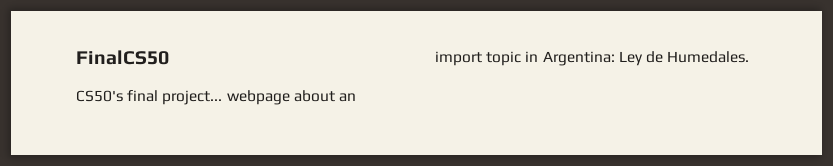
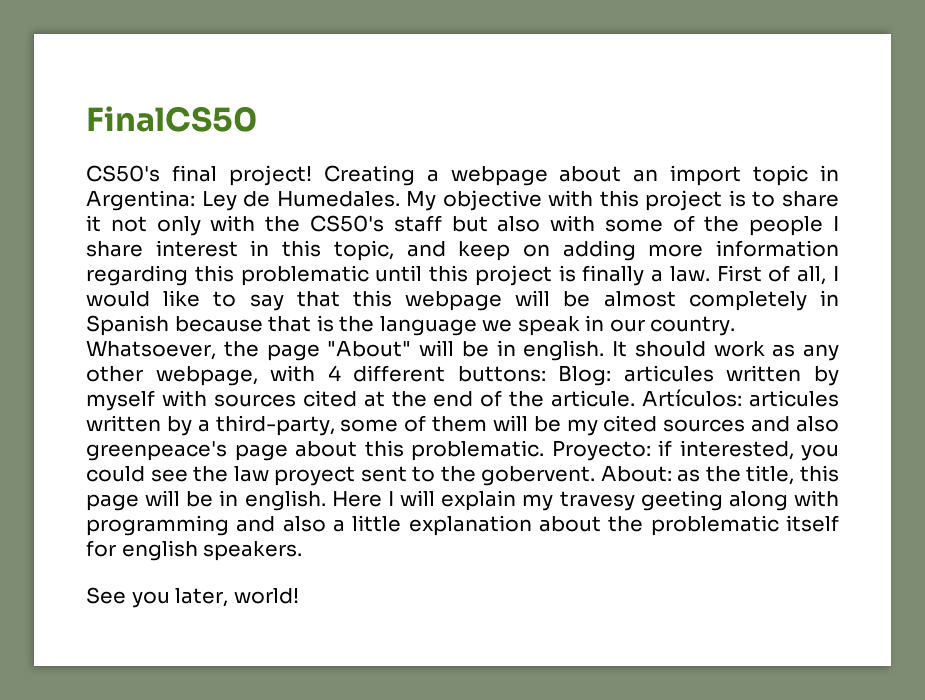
[162,90,223,105] project... -> [228,165,439,186] project! Creating a
(750, 57) none -> [406,190,839,211] [86,215,840,236] [86,240,839,261] [86,265,840,286] [86,290,839,311] [86,315,736,336] [86,340,839,361] [86,365,839,386] [86,389,840,411] [86,415,839,436] [86,440,839,461] [86,465,840,486] [86,490,839,511] [86,515,840,536] [86,540,303,561] [86,587,299,608] My objective with this project is to share it not only with the CS50's staff but also with some of the people I share interest in this topic, and keep on adding more information regarding this problematic until this project is finally a law. First of all, I would like to say that this webpage will be almost completely in Spanish because that is the language we speak in our country. Whatsoever, the page "About" will be in english. It should work as any other webpage, with 4 different buttons: Blog: articules written by myself with sources cited at the end of the articule. Artículos: articules written by a third-party, some of them will be my cited sources and also greenpeace's page about this problematic. Proyecto: if interested, you could see the law proyect sent to the gobervent. About: as the title, this page will be in english. Here I will explain my travesy geeting along with programming and also a little explanation about the problematic itself for english speakers. // See you later, world!

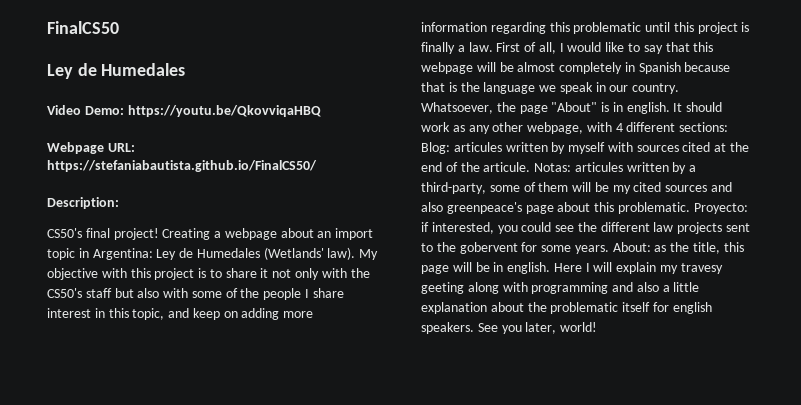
(257, 119) none -> [47,63,186,79] [47,105,321,117] [47,142,135,154] [47,160,317,172] [47,197,119,209] // Ley de Humedales // Video Demo: https://youtu.be/QkovviqaHBQ // Webpage URL: https://stefaniabautista.github.io/FinalCS50/ // Description:
[276,191,400,207] Humedales. -> [196,247,356,260] Humedales (Wetlands' law).
[419,340,489,357] will be -> [601,102,610,112] is
[457,366,546,382] buttons: -> [679,122,729,132] sections:
[642,389,743,407] Artículos: -> [534,163,572,172] Notas:
[233,466,596,486] law proyect sent to the gobervent. -> [600,222,751,234] [421,242,609,254] different law projects sent to the gobervent for some years.
(303, 551) // -> (474, 328) none

